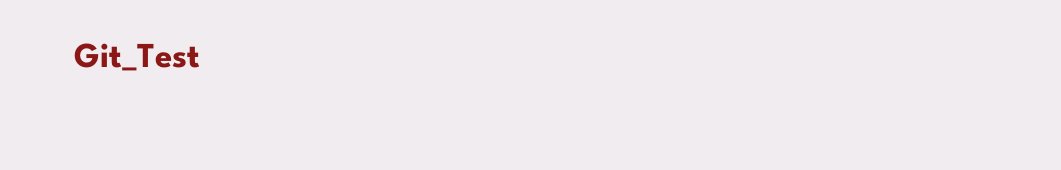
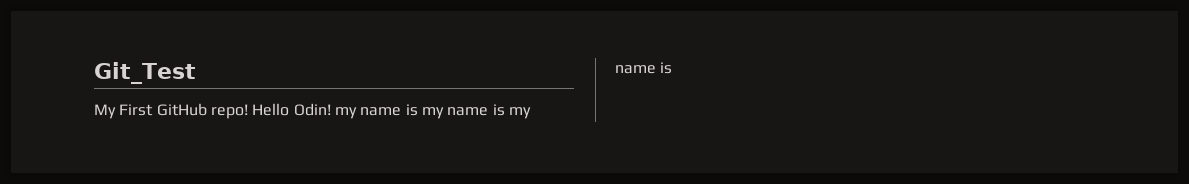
(200, 57) none -> [94,103,531,119] [615,62,673,74] // My First GitHub repo! Hello Odin! my name is my name is my name is

